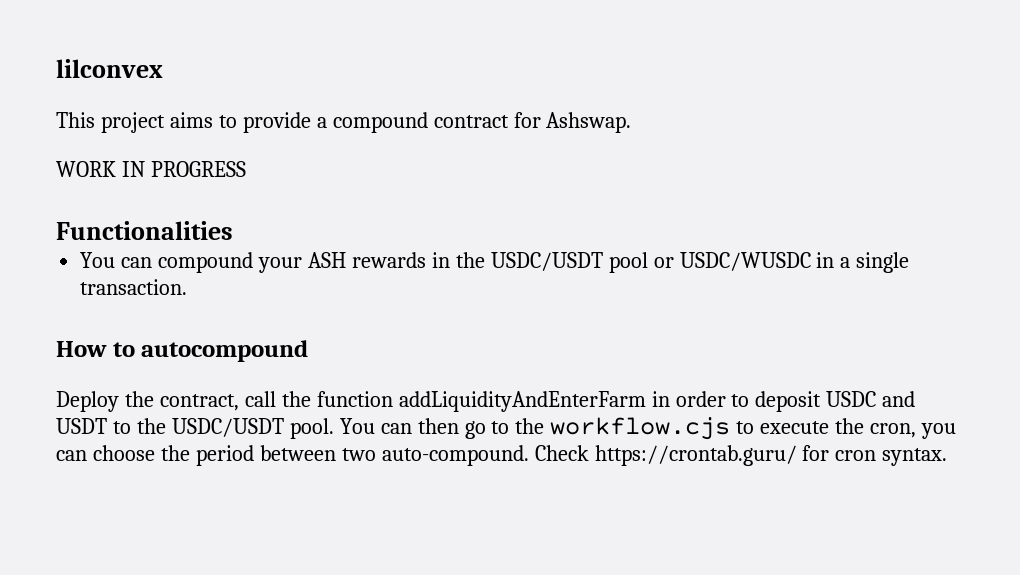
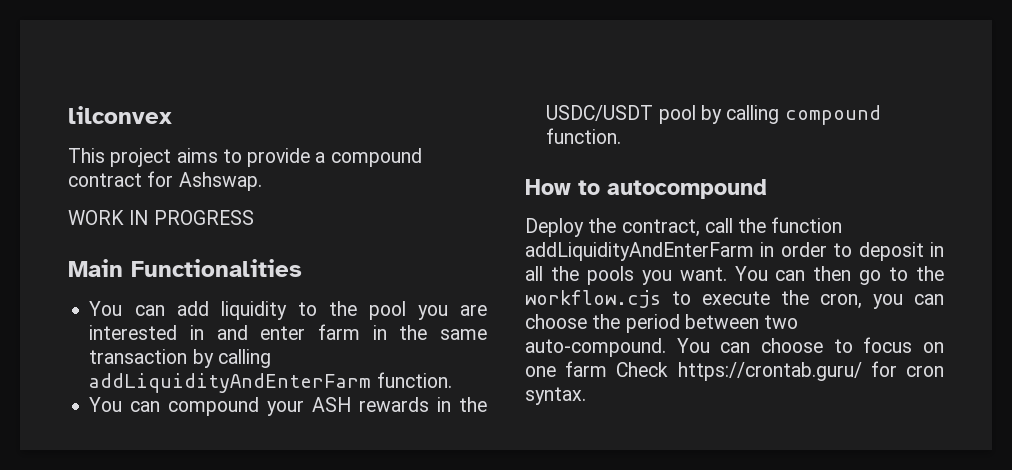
(246, 169) none -> [68,259,123,277] Main
(233, 230) none -> [89,301,488,320] [89,324,487,340] [89,349,271,368] [89,372,452,393] // You can add liquidity to the pool you are interested in and enter farm in the same transaction by calling addLiquidityAndEnterFarm function.
[653,252,910,273] [80,279,188,295] or USDC/WUSDC in a single transaction. -> [700,105,881,125] [546,128,622,144] by calling compound function.
[826,391,916,407] [56,418,334,439] USDC and USDT to the USDC/USDT pool. -> [930,242,944,257] [525,266,727,285] in all the pools you want.
(529, 455) none -> [676,337,944,353] [525,361,608,377] You can choose to focus on one farm

